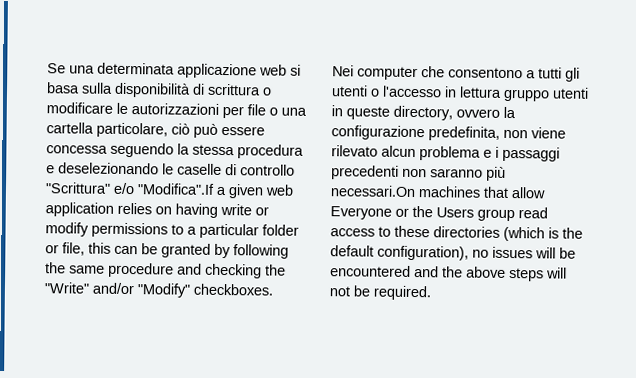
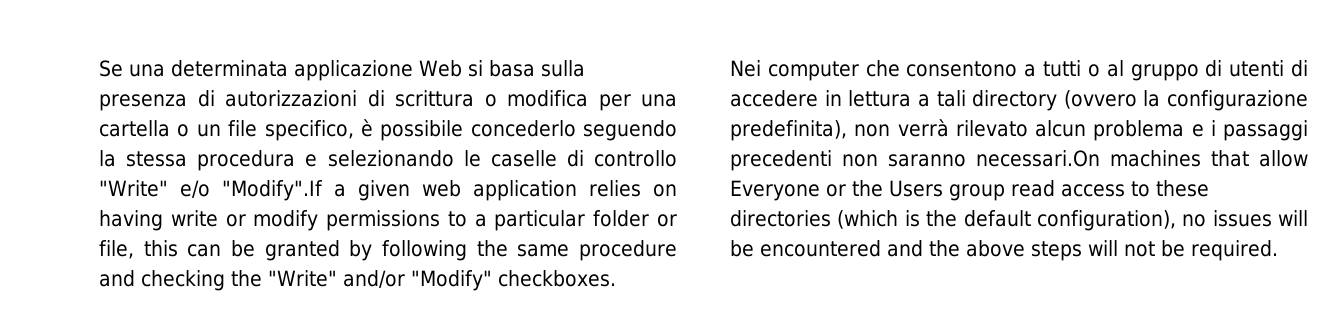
[259,64,287,76] web -> [419,60,462,77] Web
[114,82,272,98] [46,102,307,119] [46,122,265,138] [46,145,108,154] disponibilità di scrittura o modificare le autorizzazioni per file o una cartella particolare, ciò può essere concessa -> [99,90,677,111] [99,119,576,141] presenza di autorizzazioni di scrittura o modifica per una cartella o un file specifico, è possibile concederlo
[58,162,159,175] deselezionando -> [327,150,454,167] selezionando
[45,182,215,195] "Scrittura" e/o "Modifica".If -> [99,180,323,201] "Write" e/o "Modify".If
[565,67,580,82] [331,85,589,102] [331,105,516,121] [331,125,566,141] gli utenti o l'accesso in lettura gruppo utenti in queste directory, ovvero la configurazione predefinita, non viene -> [1087,60,1308,81] [730,90,1308,111] [730,119,949,141] o al gruppo di utenti di accedere in lettura a tali directory (ovvero la configurazione predefinita), non verrà
[486,166,506,181] più -> (966, 160) none

